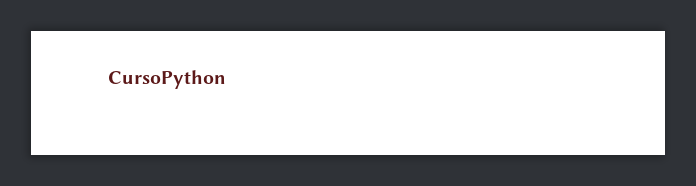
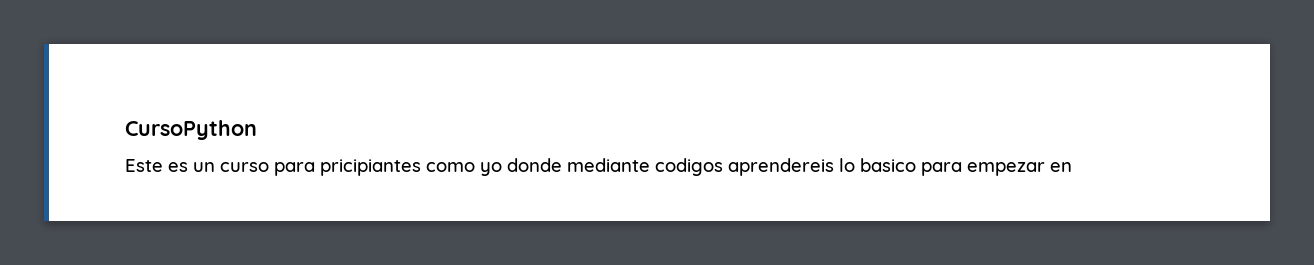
(226, 79) none -> [125,158,1072,176] // Este es un curso para pricipiantes como yo donde mediante codigos aprendereis lo basico para empezar en

